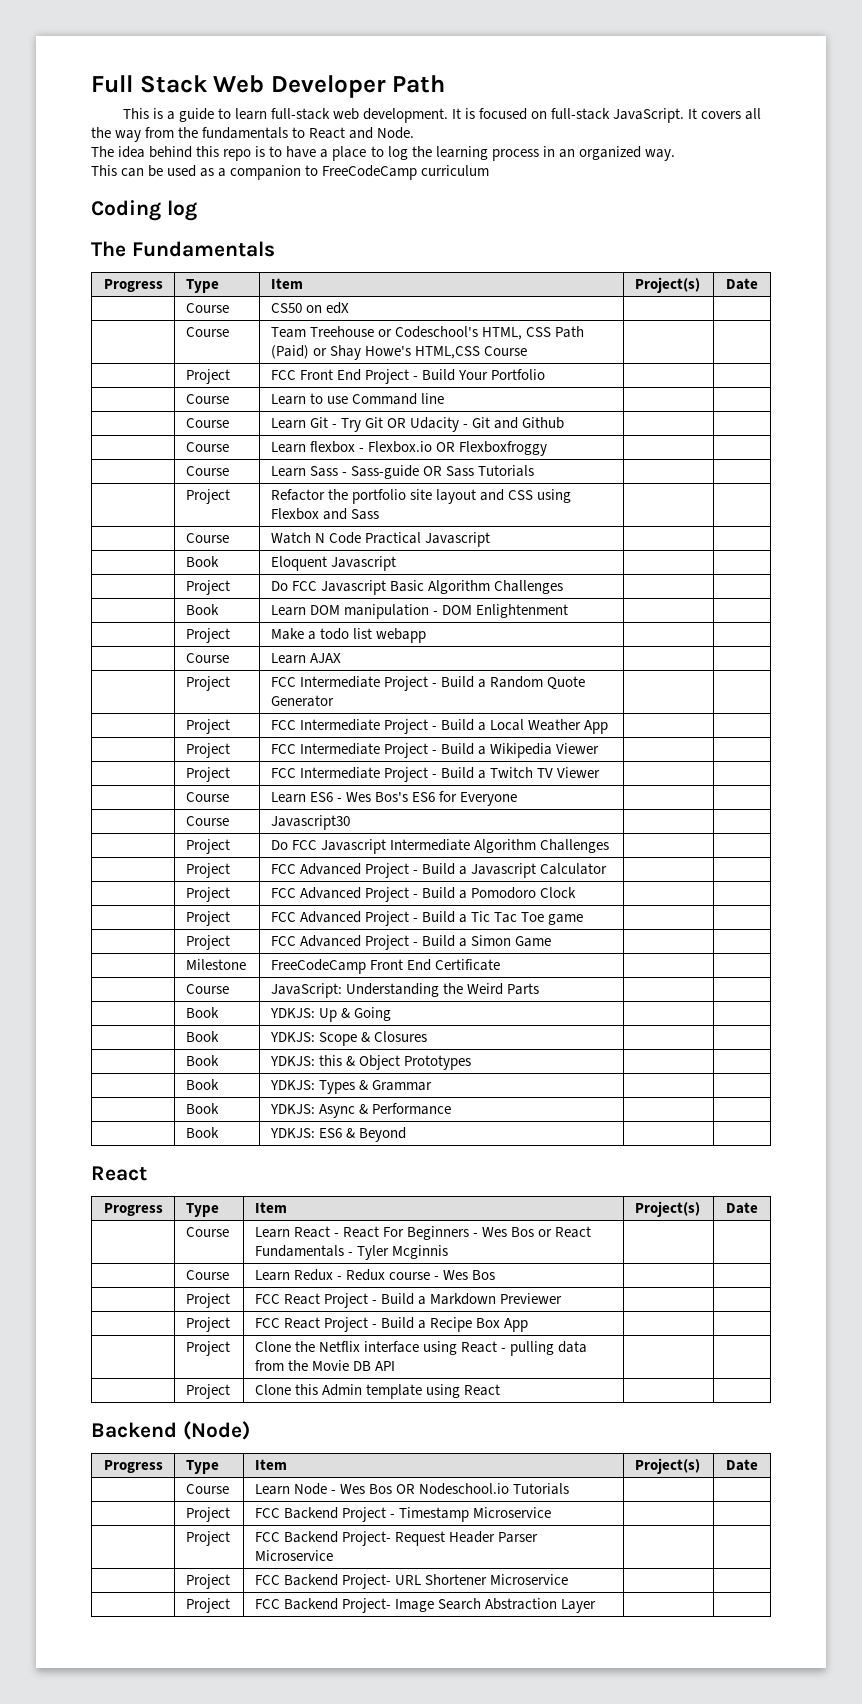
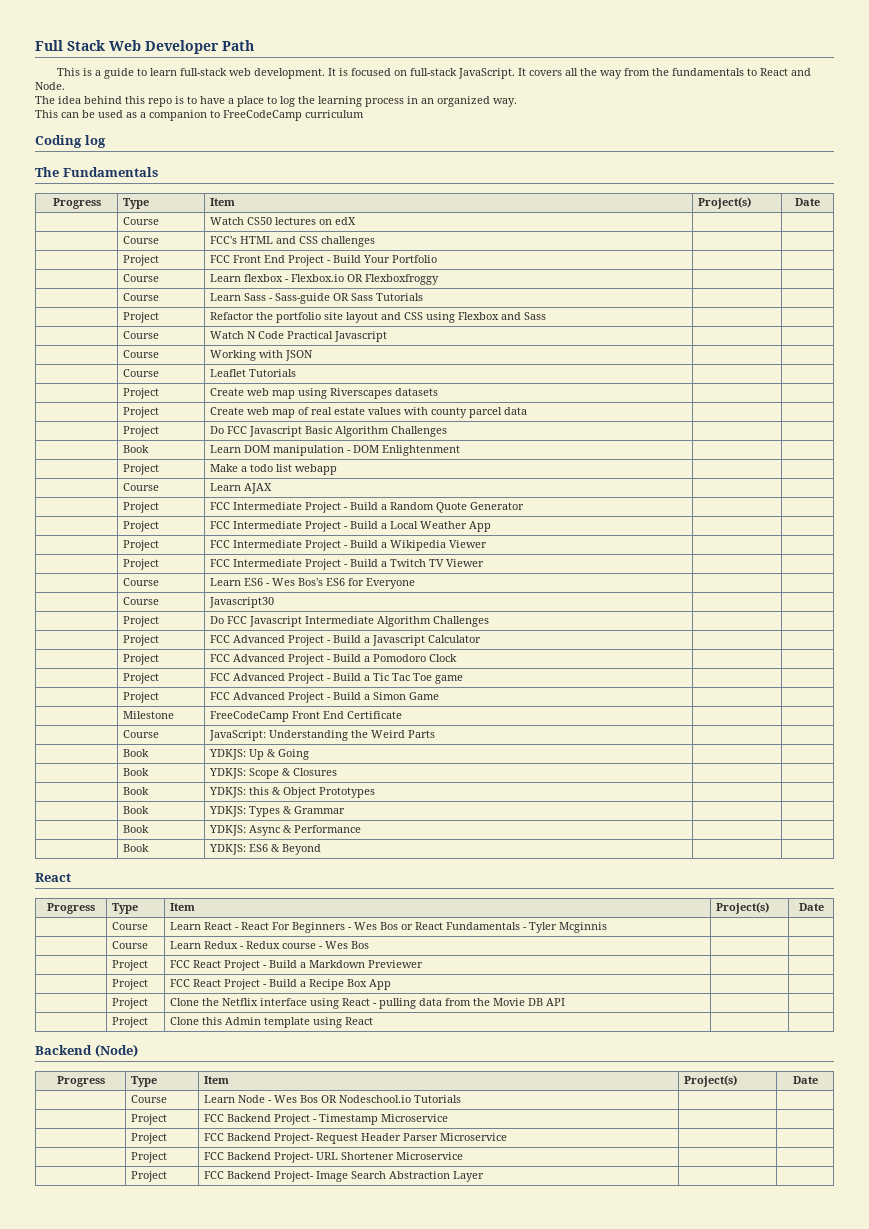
[270,303,302,313] CS50 -> [209,217,316,225] Watch CS50 lectures
[270,326,585,340] [270,345,528,360] Team Treehouse or Codeschool's HTML, CSS Path (Paid) or Shay Howe's HTML,CSS Course -> [209,236,375,247] FCC's HTML and CSS challenges
[185,394,229,404] [270,393,445,405] [185,418,229,428] [270,417,565,432] // | Course | Learn to use Command line | | // | Course | Learn Git - Try Git OR Udacity - Git and Github | | -> (437, 259) none
[185,556,219,567] [270,556,396,571] Book | Eloquent Javascript -> [122,350,159,358] [209,350,313,361] [122,369,159,377] [209,369,296,377] [122,388,159,399] [209,388,438,399] [122,407,159,418] [209,407,527,418] Course | Working with JSON | | // | Course | Leaflet Tutorials | | // | Project | Create web map using Riverscapes datasets | | // | Project | Create web map of real estate values with county parcel data

